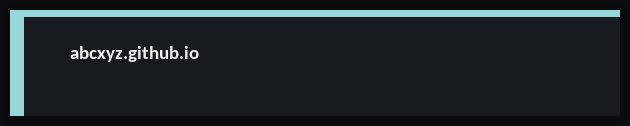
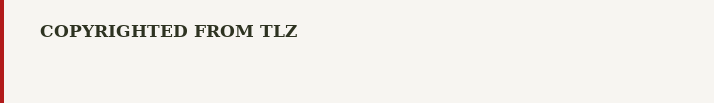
[70,46,199,62] abcxyz.github.io -> [40,25,297,37] COPYRIGHTED FROM TLZ

